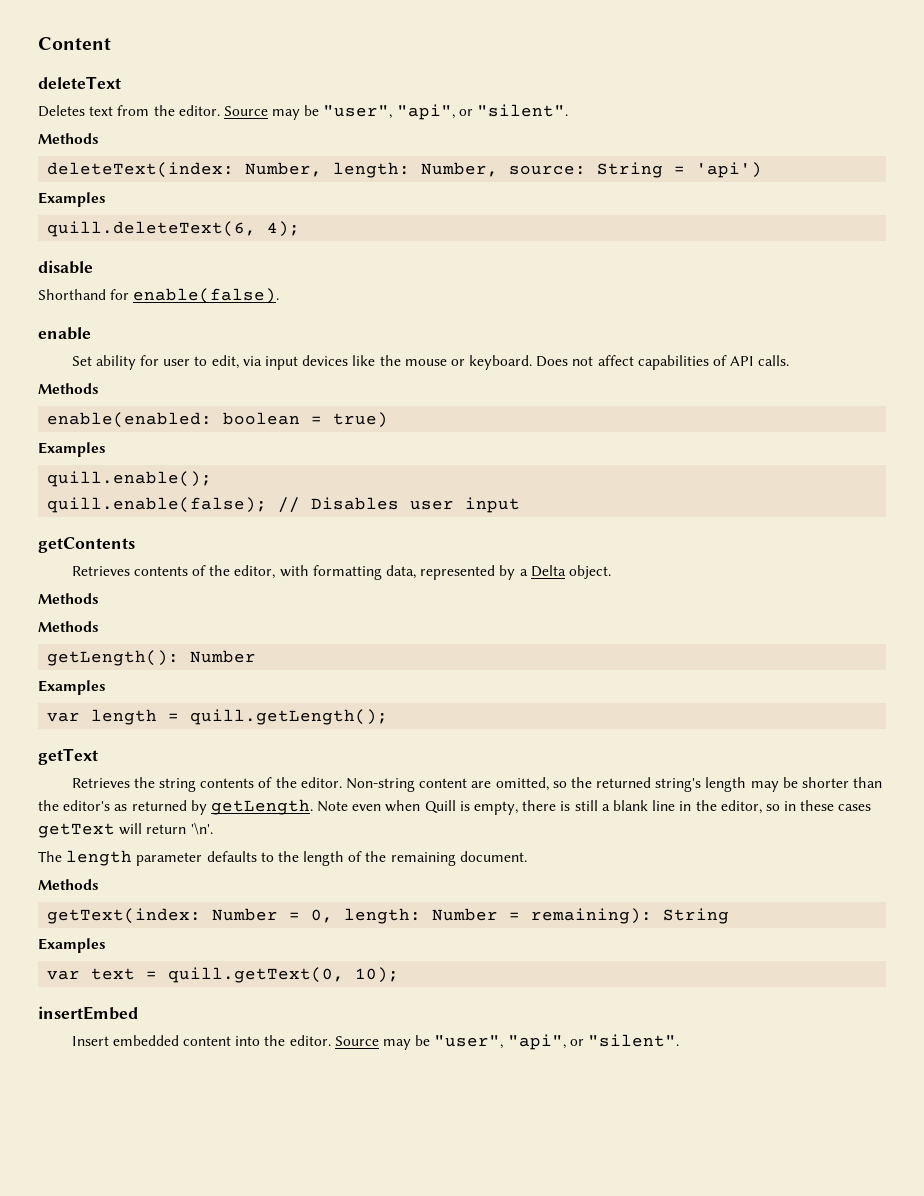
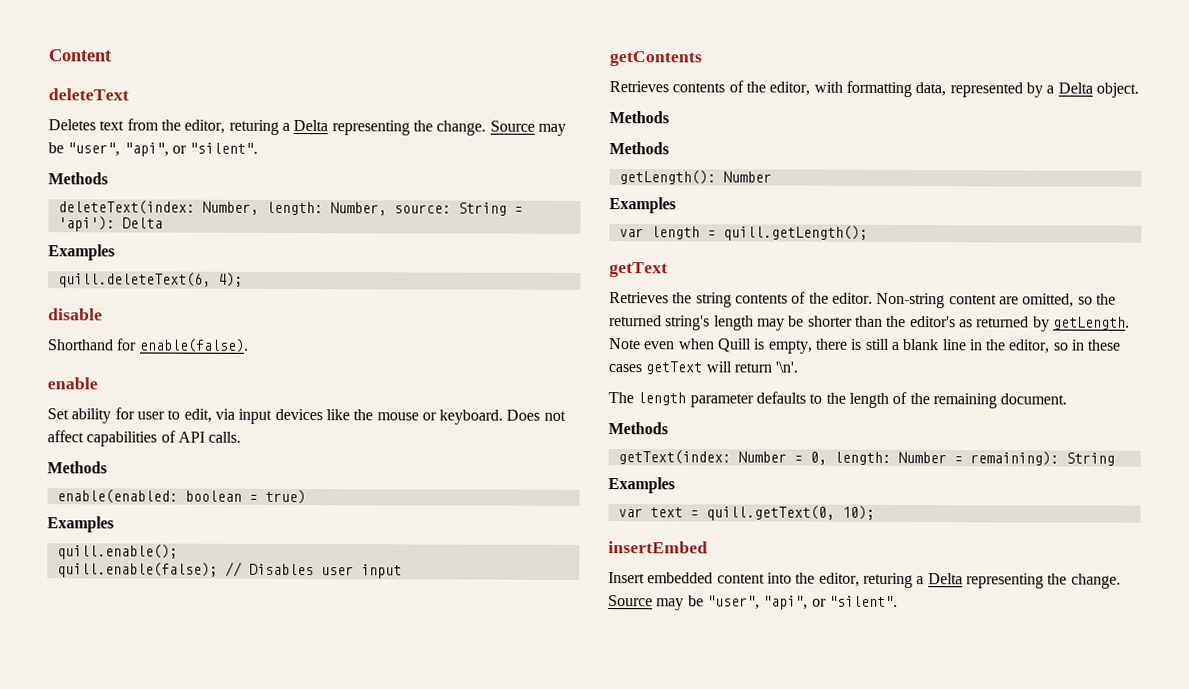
[178,105,220,116] editor. -> [184,119,487,136] editor, returing a Delta representing the change.
[696,162,763,178] 'api') -> [57,216,163,232] 'api'): Delta
[289,1035,331,1046] editor. -> [818,572,1121,589] editor, returing a Delta representing the change.

